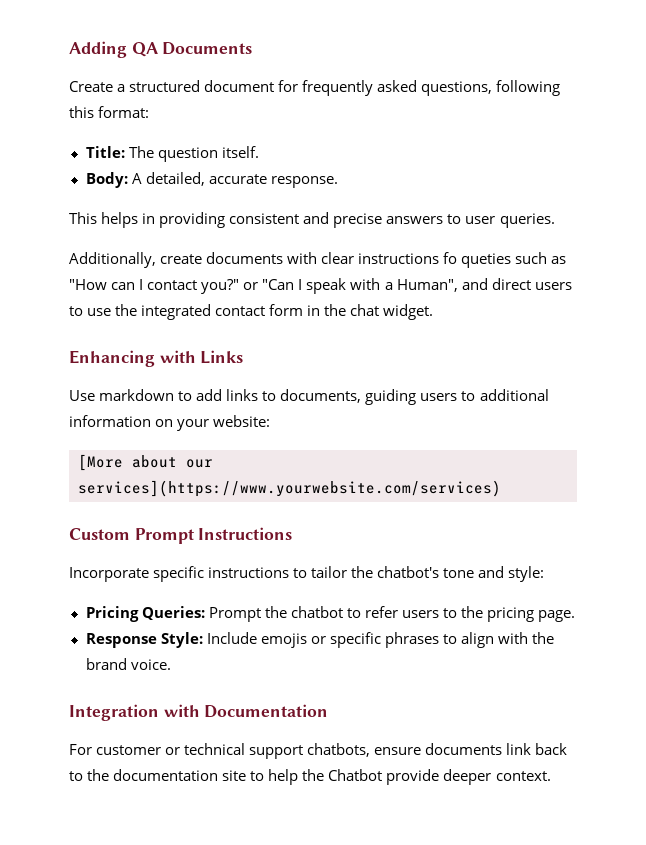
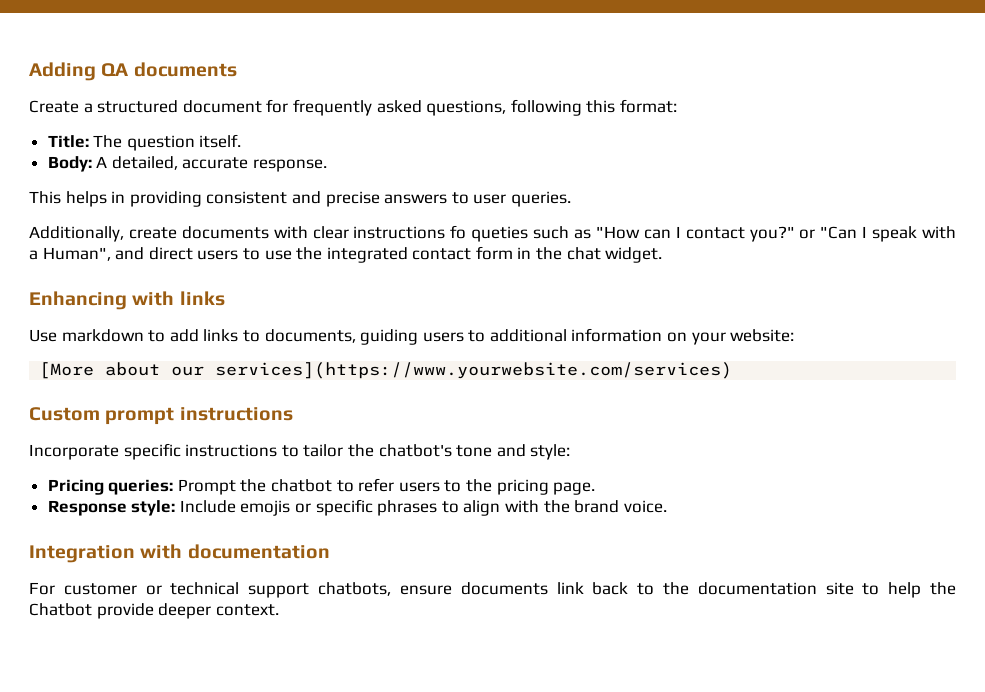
[162,42,253,55] Documents -> [133,62,237,77] documents
[200,350,244,364] Links -> [179,291,225,306] links
[134,527,293,544] Prompt Instructions -> [105,407,293,425] prompt instructions
[141,606,205,620] Queries: -> [108,479,174,495] queries:
[160,632,203,648] Style: -> [131,500,176,516] style:
[204,704,329,718] Documentation -> [187,544,330,559] documentation

